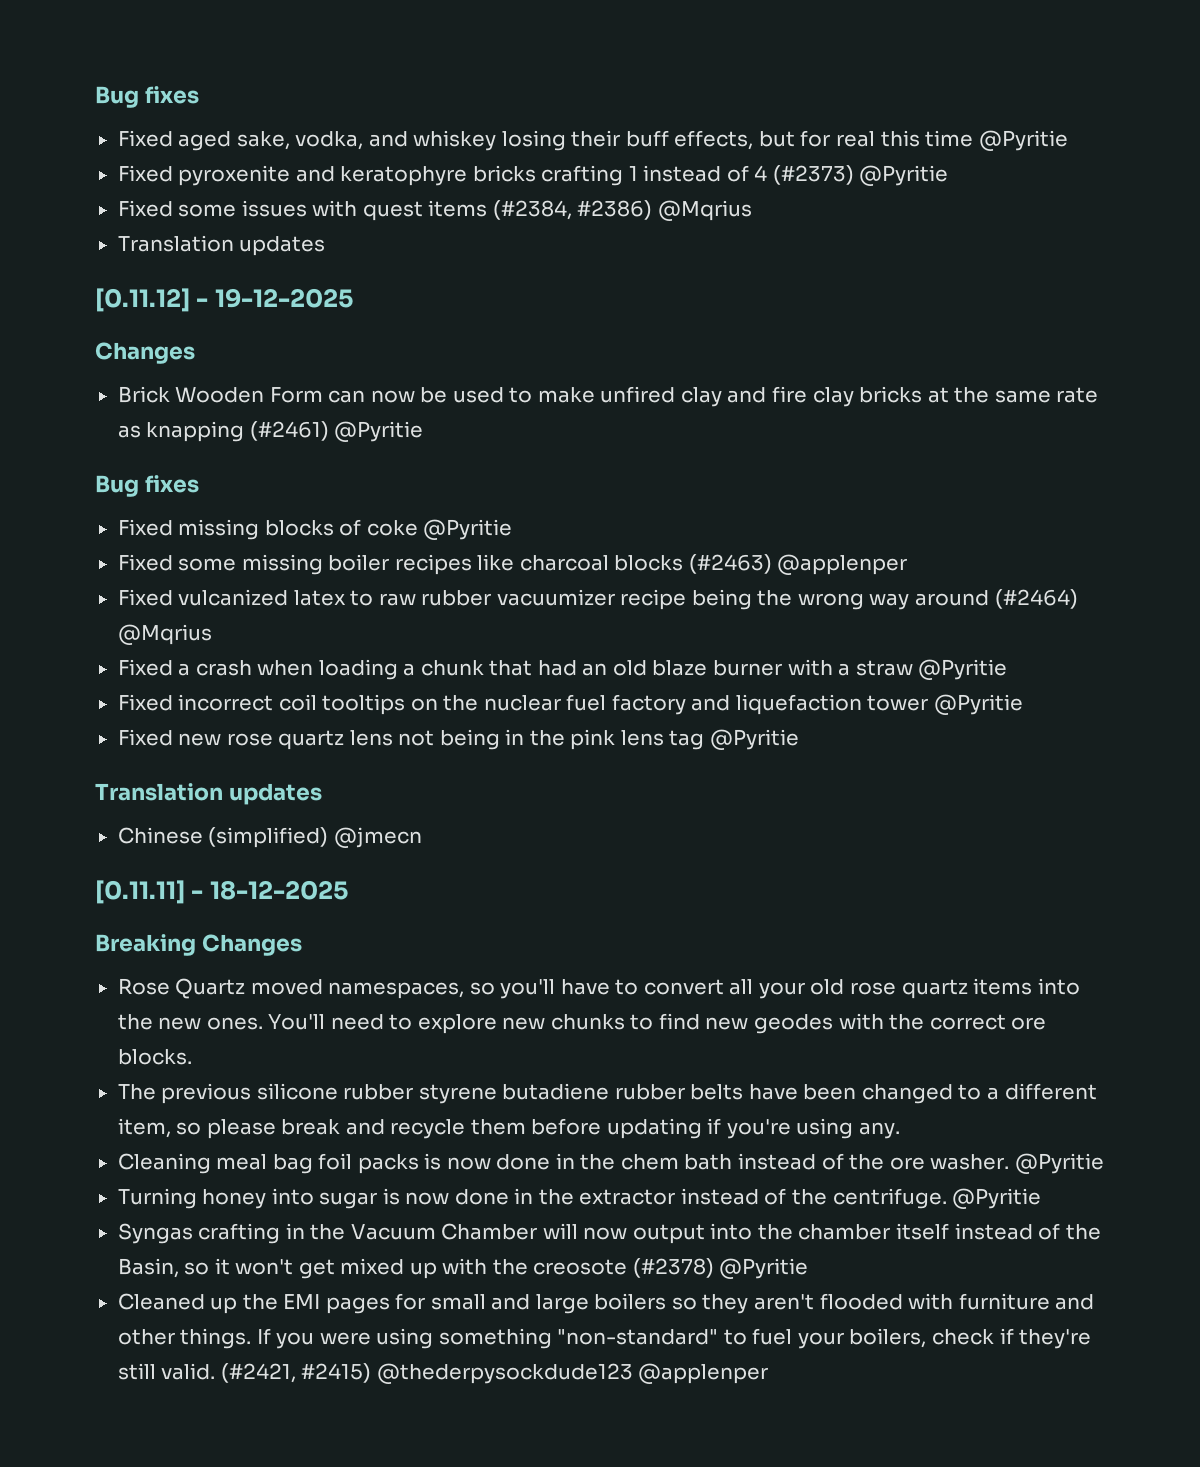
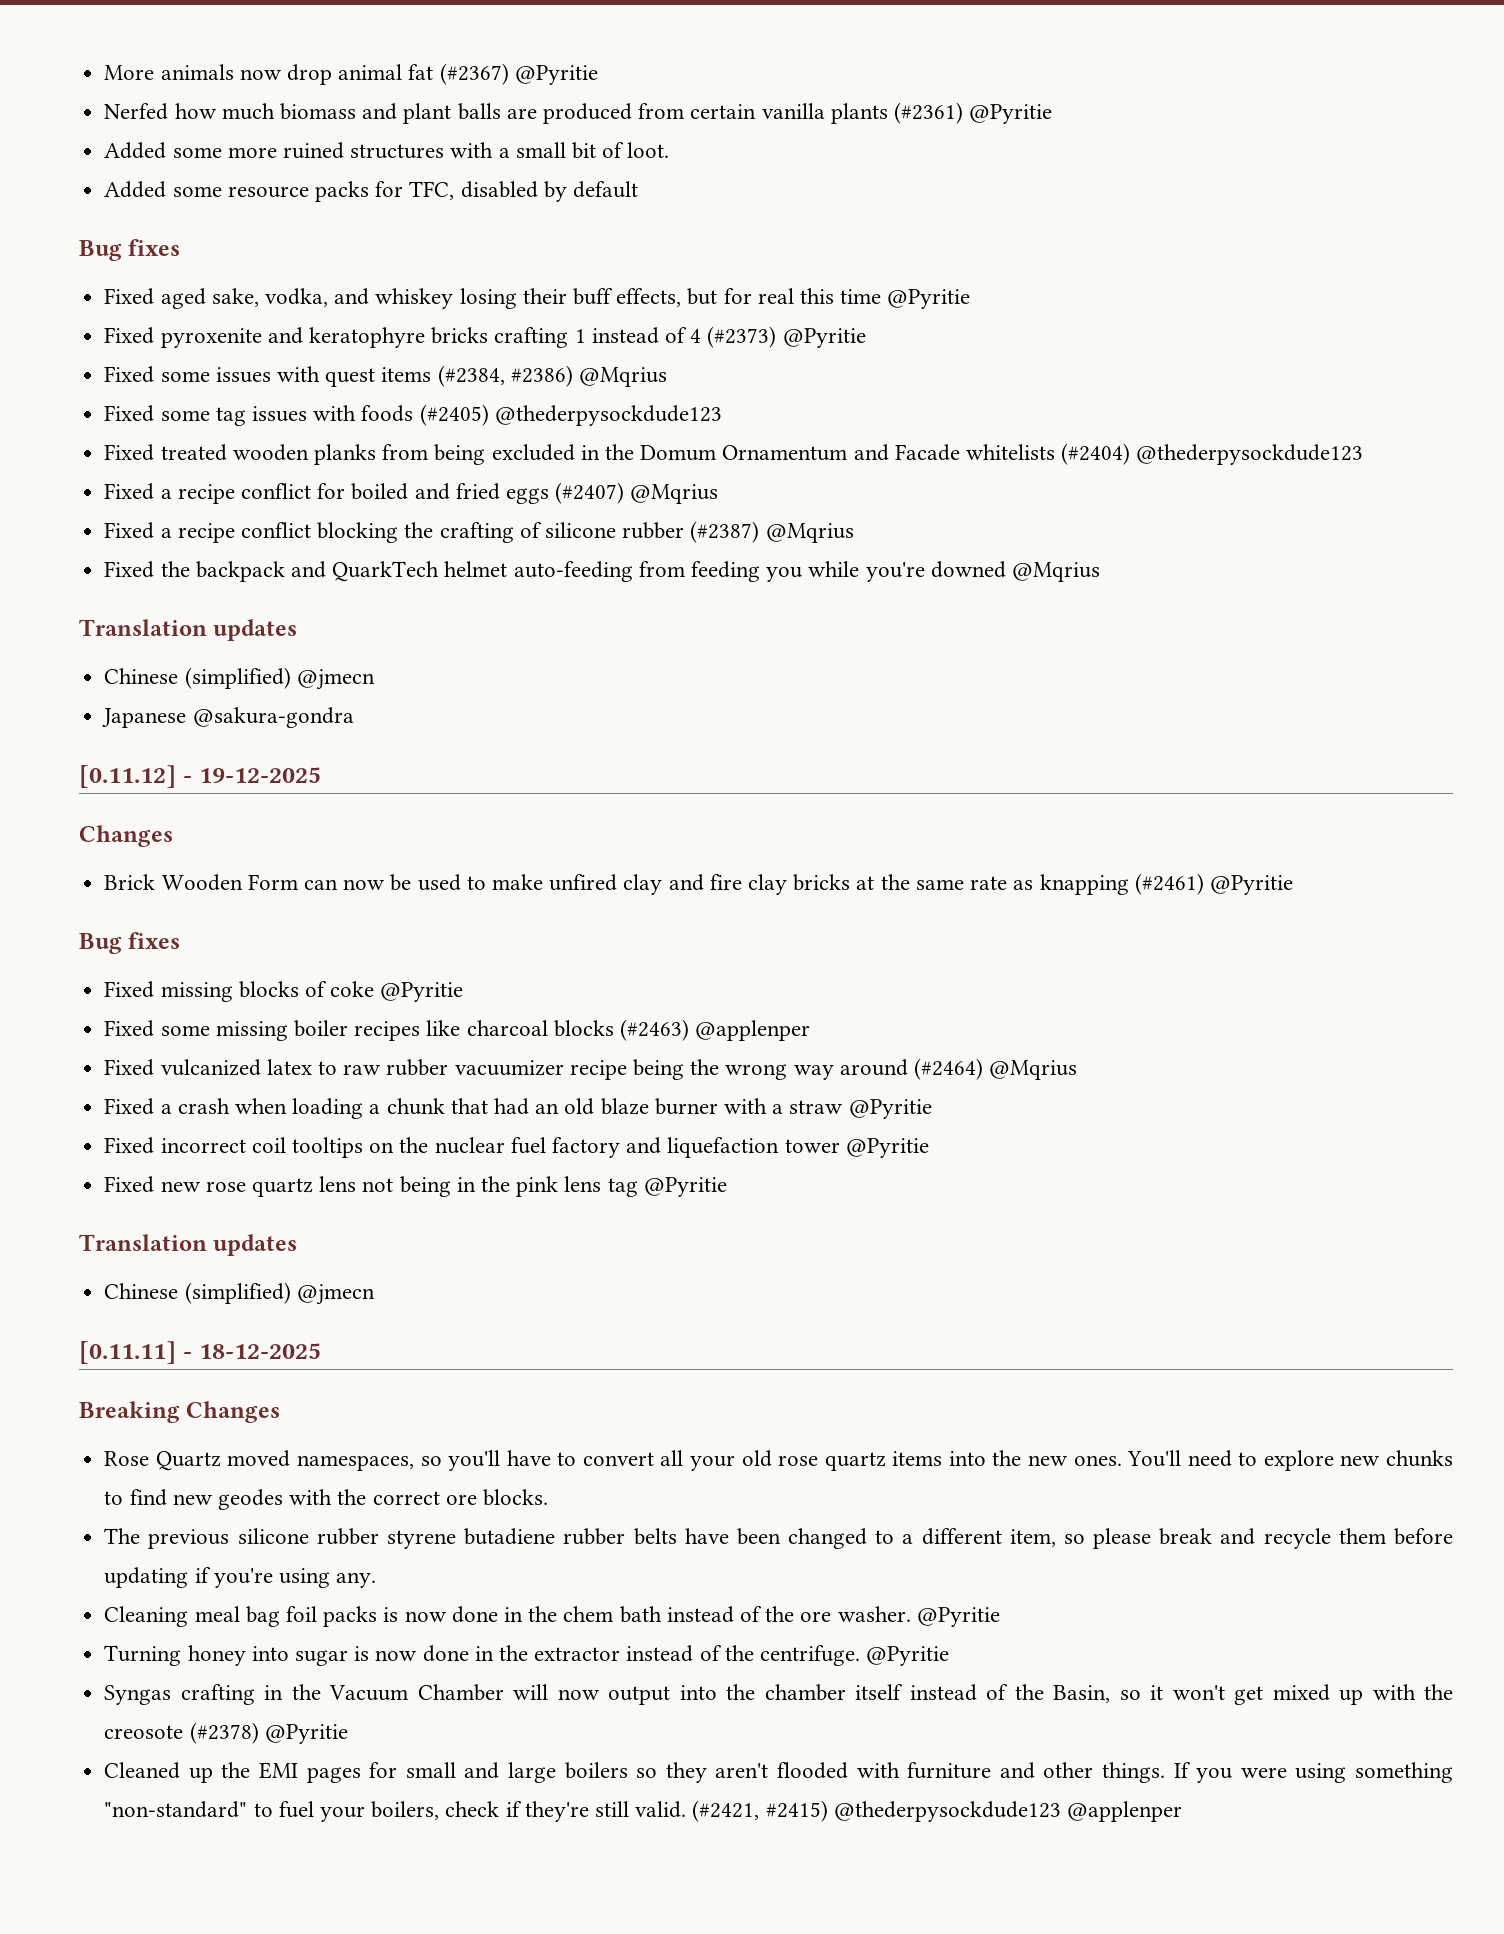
(95, 97) none -> [104,63,598,85] [104,102,1053,124] [104,142,670,159] [104,181,638,202] More animals now drop animal fat (#2367) @Pyritie // Nerfed how much biomass and plant balls are produced from certain vanilla plants (#2361) @Pyritie // Added some more ruined structures with a small bit of loot. // Added some resource packs for TFC, disabled by default //
[117,235,326,256] Translation updates -> [104,404,722,426] [104,443,1364,465] [104,482,719,504] [104,521,854,543] [104,561,1101,582] [79,619,298,641] [104,667,375,690] [102,707,354,728] Fixed some tag issues with foods (#2405) @thederpysockdude123 // Fixed treated wooden planks from being excluded in the Domum Ornamentum and Facade whitelists (#2404) @thederpysockdude123 // Fixed a recipe conflict for boiled and fried eggs (#2407) @Mqrius // Fixed a recipe conflict blocking the crafting of silicone rubber (#2387) @Mqrius // Fixed the backpack and QuarkTech helmet auto-feeding from feeding you while you're downed @Mqrius // Translation updates // Chinese (simplified) @jmecn // Japanese @sakura-gondra

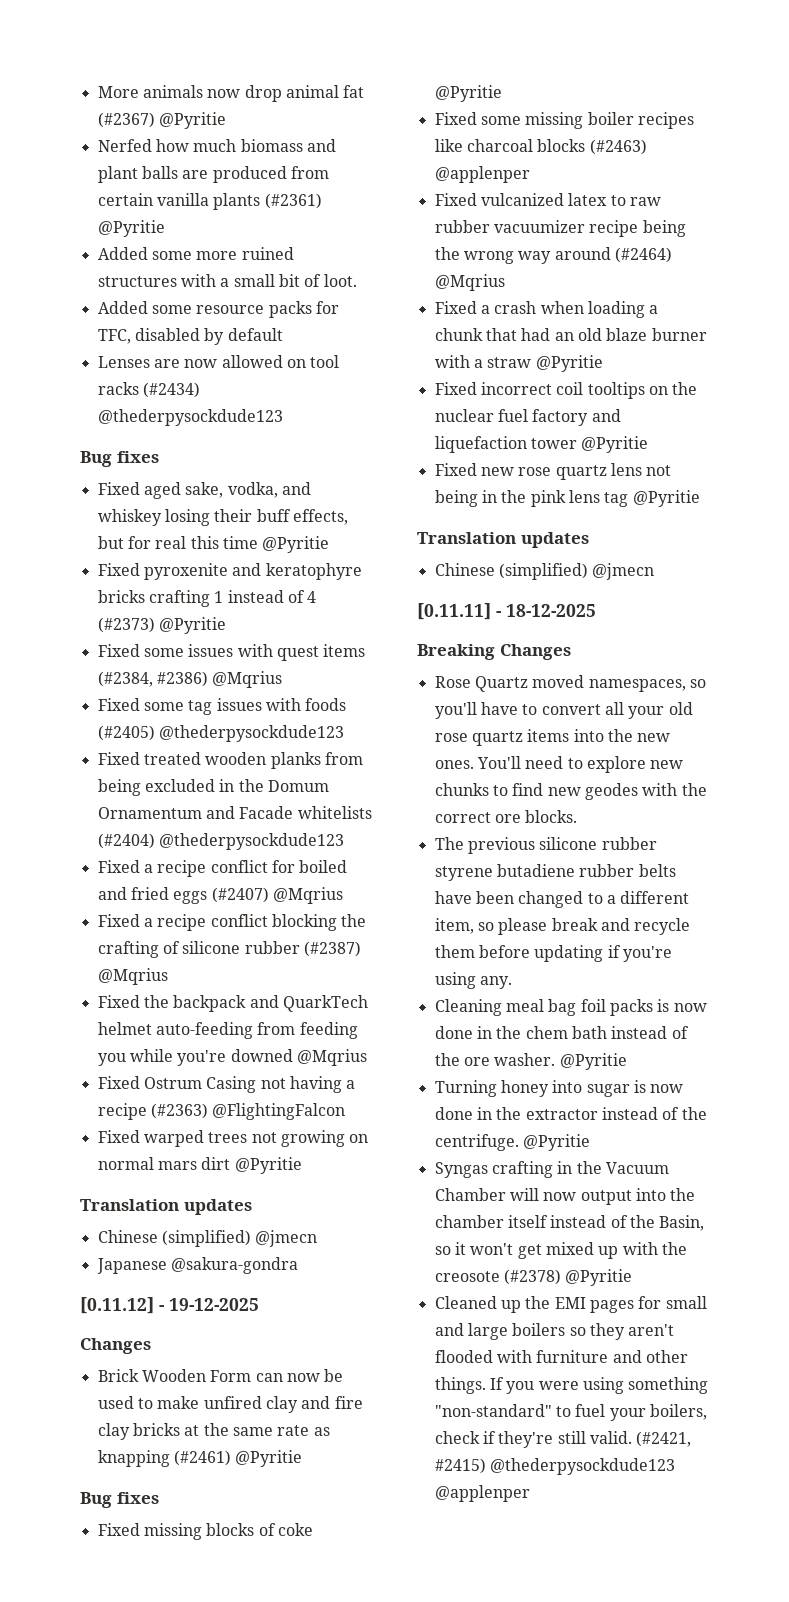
(638, 189) none -> [97,355,340,368] [97,382,200,398] [97,409,283,426] // Lenses are now allowed on tool racks (#2434) @thederpysockdude123
(1101, 572) none -> [97,1076,356,1093] [97,1103,346,1120] [97,1130,369,1147] [97,1157,302,1174] // Fixed Ostrum Casing not having a recipe (#2363) @FlightingFalcon // Fixed warped trees not growing on normal mars dirt @Pyritie

